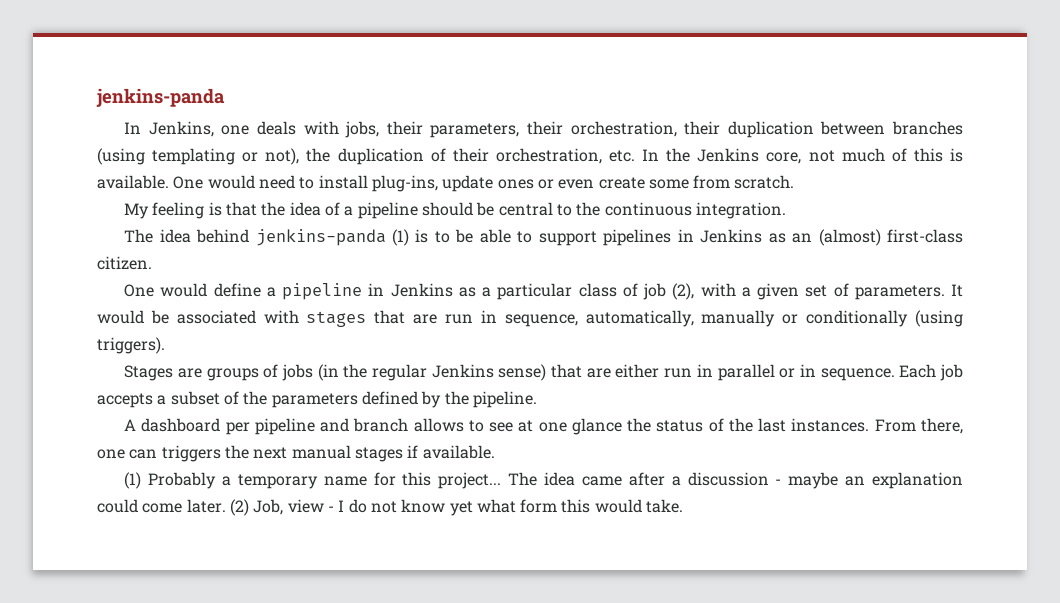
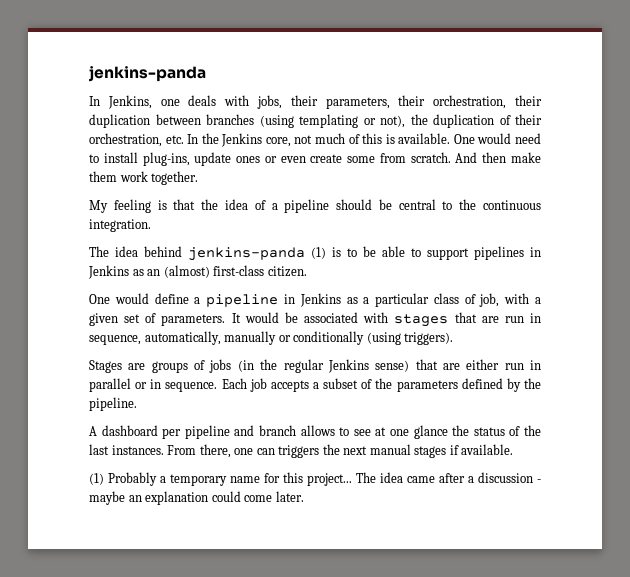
(795, 182) none -> [455,152,541,163] [89,171,199,185] And then make them work together.
[643,283,695,300] job (2), -> [479,293,500,307] job,
[229,499,684,516] (2) Job, view - I do not know yet what form this would take. -> (304, 496) none

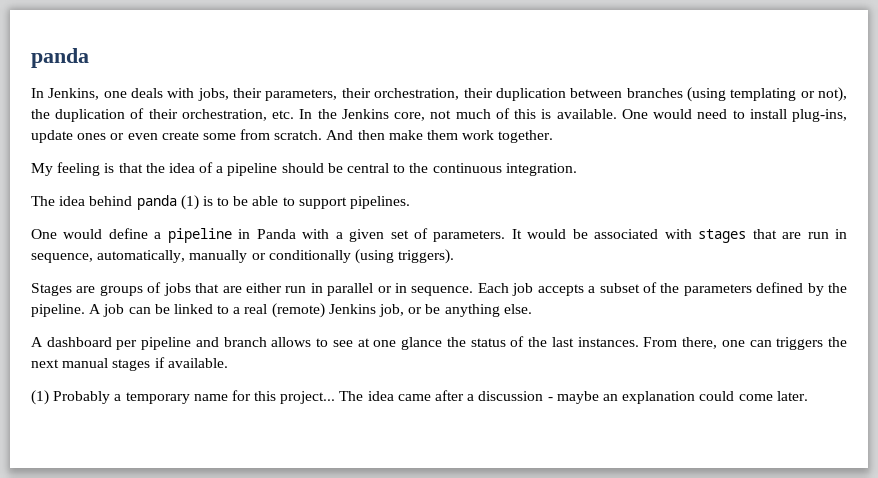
[89,66,206,82] jenkins-panda -> [31,48,89,68] panda
[188,247,305,261] jenkins-panda -> [136,195,177,210] panda
[474,246,541,260] [88,265,307,279] pipelines in Jenkins as an (almost) first-class citizen. -> [350,196,411,209] pipelines.
[299,293,500,307] Jenkins as a particular class of job, -> [256,229,296,239] Panda
[237,359,410,373] (in the regular Jenkins sense) -> (191, 289) none
(137, 404) none -> [89,303,532,318] A job can be linked to a real (remote) Jenkins job, or be anything else.

